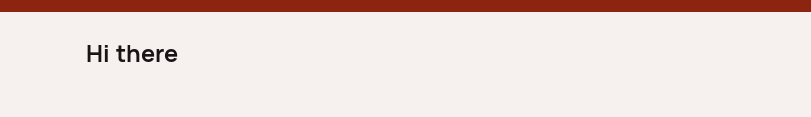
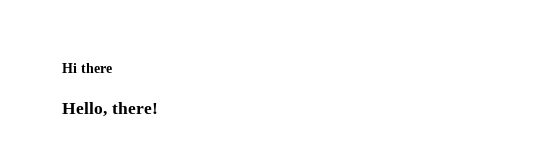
(179, 53) none -> [62,102,158,117] // Hello, there!

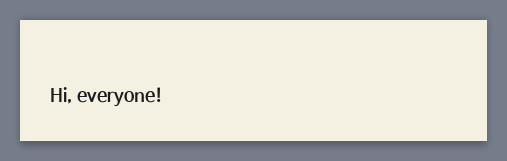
[62,63,112,73] [62,102,158,117] Hi there // Hello, there! -> [50,87,163,107] Hi, everyone!

